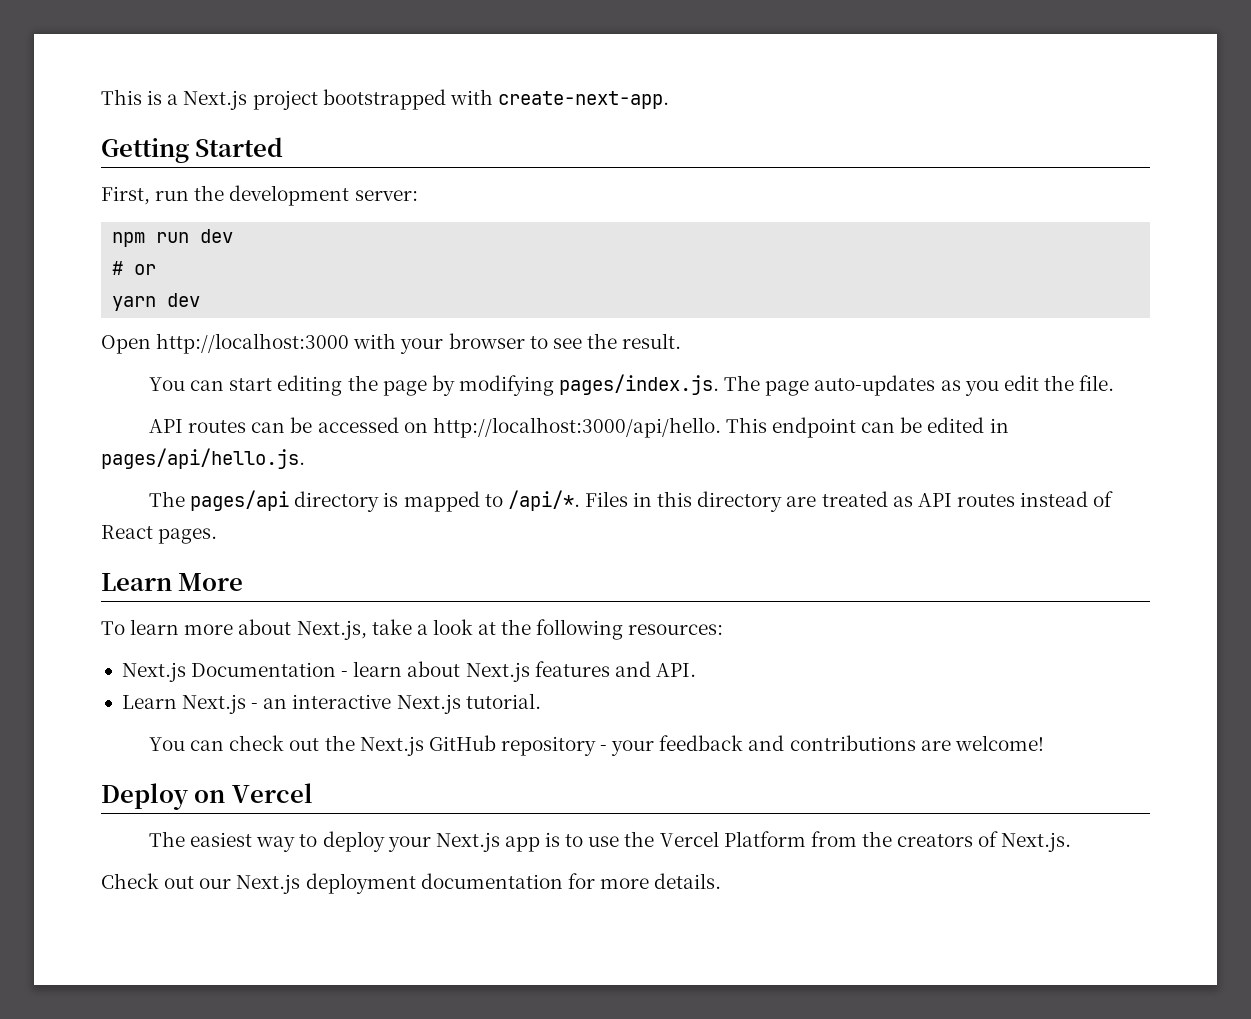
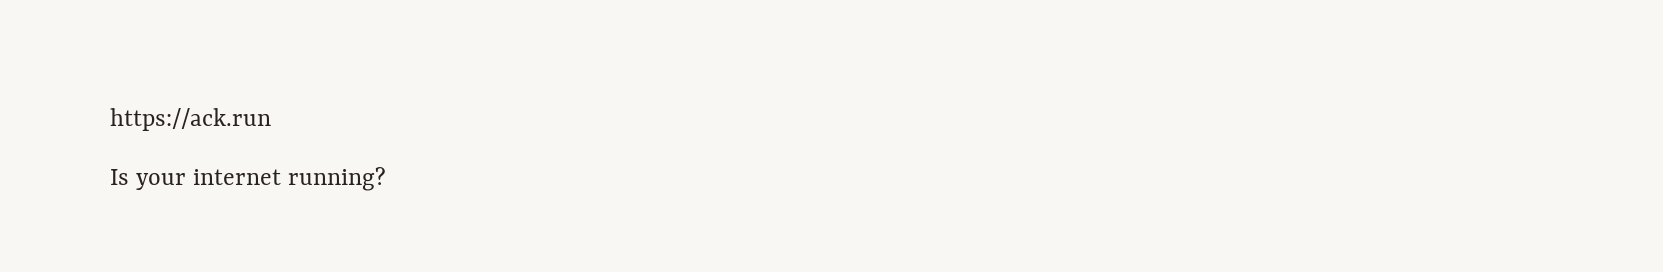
[101,89,669,110] [101,137,284,163] [101,185,418,206] [112,229,234,247] [112,261,157,275] [112,293,201,311] [101,333,682,354] [149,374,1115,396] [149,417,1009,438] [101,448,305,469] [149,490,1114,512] [101,525,218,544] [101,573,244,591] [101,619,724,640] [121,661,696,682] [121,693,541,714] [149,735,1044,756] [101,783,313,810] [149,831,1072,852] [101,873,722,894] This is a Next.js project bootstrapped with create-next-app. // Getting Started // First, run the development server: // npm run dev // # or // yarn dev // Open http://localhost:3000 with your browser to see the result. // You can start editing the page by modifying pages/index.js. The page auto-updates as you edit the file. // API routes can be accessed on http://localhost:3000/api/hello. This endpoint can be edited in pages/api/hello.js. // The pages/api directory is mapped to /api/*. Files in this directory are treated as API routes instead of React pages. // Learn More // To learn more about Next.js, take a look at the following resources: // Next.js Documentation - learn about Next.js features and API. // Learn Next.js - an interactive Next.js tutorial. // You can check out the Next.js GitHub repository - your feedback and contributions are welcome! // Deploy on Vercel // The easiest way to deploy your Next.js app is to use the Vercel Platform from the creators of Next.js. // Check out our Next.js deployment documentation for more details. -> [110,108,271,131] [110,167,387,191] https://ack.run // Is your internet running?

